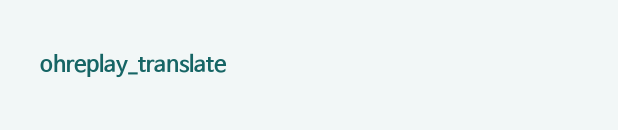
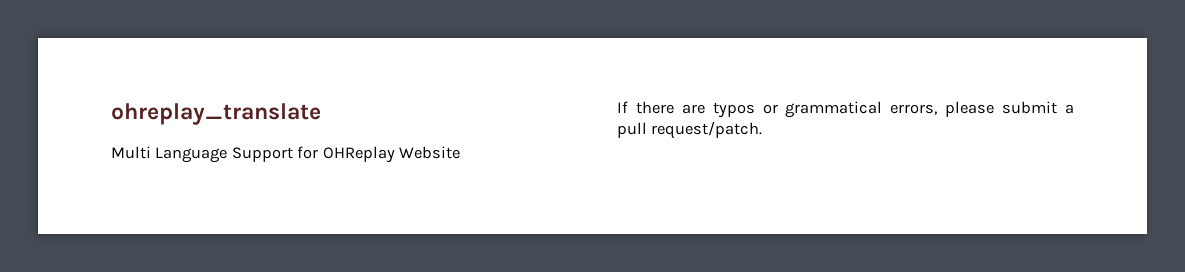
(227, 65) none -> [111,146,461,163] [617,101,1074,118] [617,121,763,139] // Multi Language Support for OHReplay Website // If there are typos or grammatical errors, please submit a pull request/patch.

